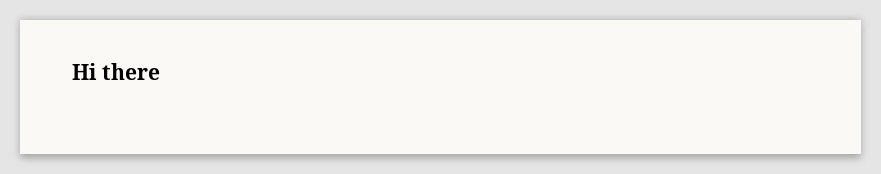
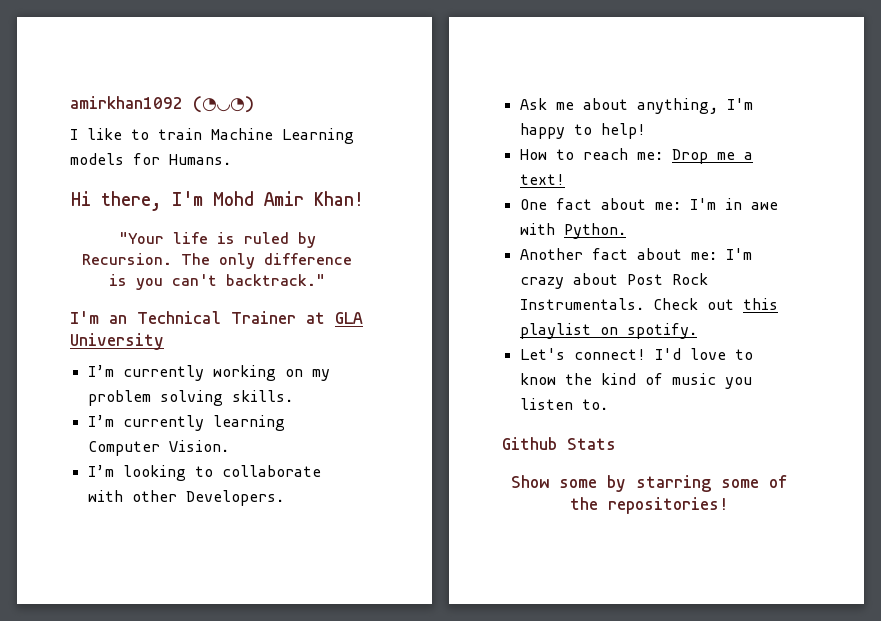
[72,63,160,80] Hi there -> [70,96,254,113] [70,128,354,144] [70,153,231,165] [70,191,364,211] [118,232,316,248] [82,253,352,269] [109,274,325,290] [70,311,363,324] [70,333,164,350] [87,365,330,381] [87,390,293,406] [87,415,285,431] [87,440,229,456] [87,465,321,481] [87,490,284,506] [519,98,753,114] [519,123,646,139] [519,148,753,164] [519,174,565,185] [519,198,778,210] [519,223,626,239] [519,248,752,260] [519,273,708,289] [519,298,778,310] [519,323,697,339] [519,348,753,360] [519,373,752,389] [519,398,608,410] [502,437,616,450] [510,475,788,492] [569,497,729,514] amirkhan1092 (◔◡◔) // I like to train Machine Learning models for Humans. // Hi there, I'm Mohd Amir Khan! // "Your life is ruled by Recursion. The only difference is you can't backtrack." // I'm an Technical Trainer at GLA University // I’m currently working on my problem solving skills. // I’m currently learning Computer Vision. // I’m looking to collaborate with other Developers. // Ask me about anything, I'm happy to help! // How to reach me: Drop me a text! // One fact about me: I'm in awe with Python. // Another fact about me: I'm crazy about Post Rock Instrumentals. Check out this playlist on spotify. // Let's connect! I'd love to know the kind of music you listen to. // Github Stats // Show some by starring some of the repositories!

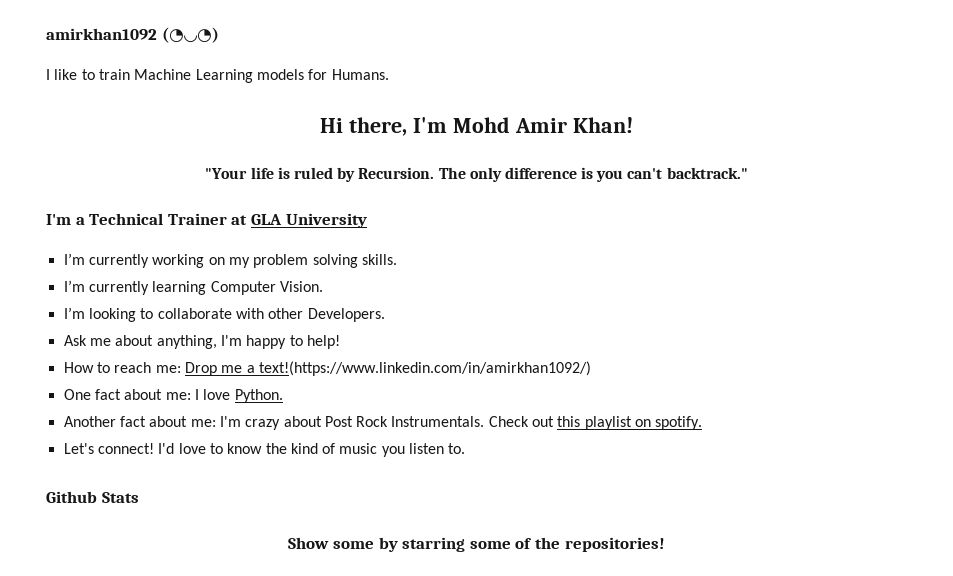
[109,315,127,324] an -> [75,217,85,225] a
[519,174,565,185] text! -> [258,361,591,376] text!(https://www.linkedin.com/in/amirkhan1092/)
[689,198,778,210] [519,223,555,235] I'm in awe with -> [194,389,231,400] I love

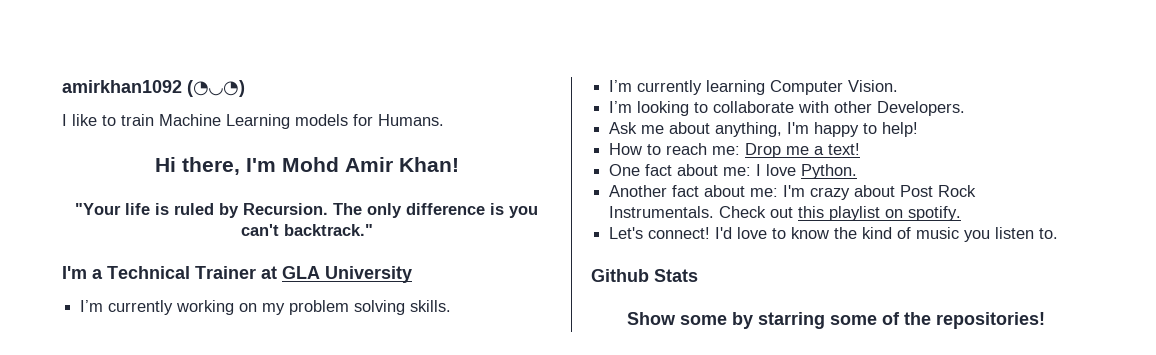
[258,361,591,376] text!(https://www.linkedin.com/in/amirkhan1092/) -> [828,143,861,155] text!

